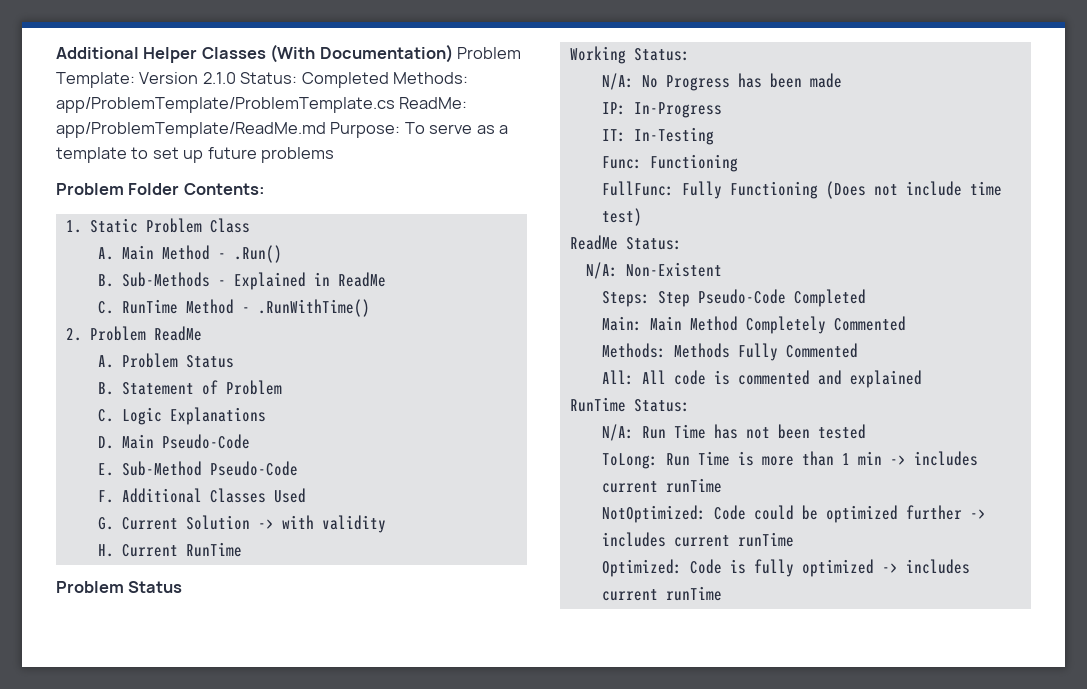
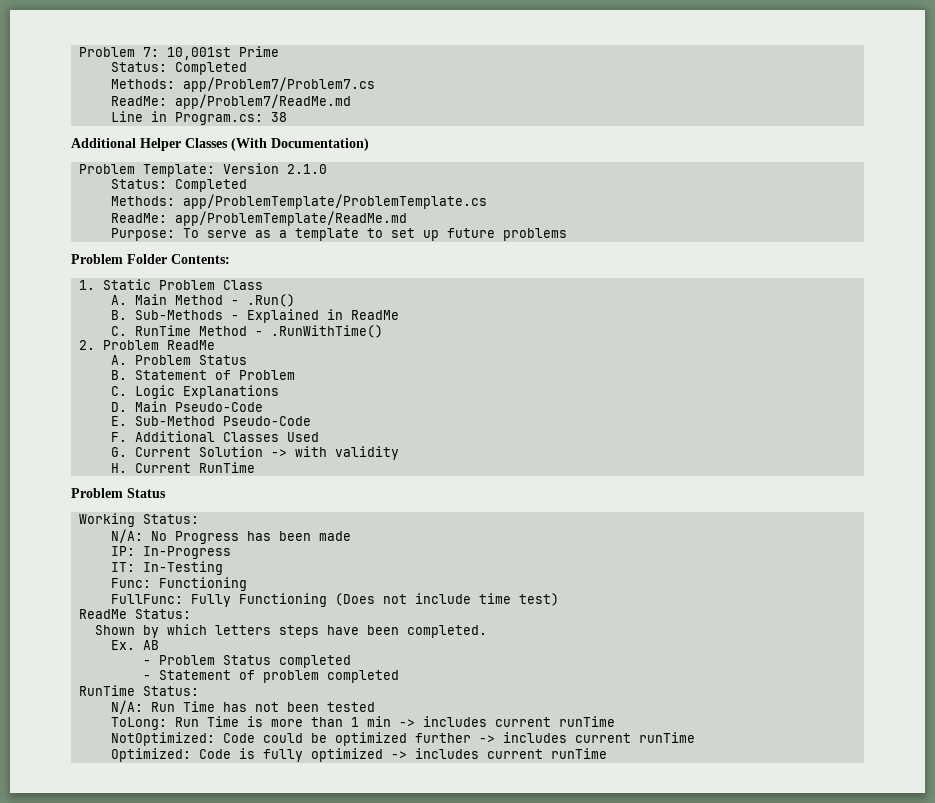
(56, 53) none -> [79,46,280,60] [111,62,248,75] [111,77,376,92] [111,94,352,109] [111,111,288,125] Problem 7: 10,001st Prime // Status: Completed // Methods: app/Problem7/Problem7.cs // ReadMe: app/Problem7/ReadMe.md // Line in Program.cs: 38 //
(453, 53) none -> (369, 144) //
[240,72,389,88] Status: Completed -> [111,179,248,192] // Status: Completed //
(395, 105) none -> (488, 201) //
(326, 130) none -> (408, 218) //
[585,262,722,279] [601,289,866,307] [601,316,906,334] [601,343,858,361] [601,370,922,388] N/A: Non-Existent // Steps: Step Pseudo-Code Completed // Main: Main Method Completely Commented // Methods: Methods Fully Commented // All: All code is commented and explained -> [95,624,488,638] [111,640,160,650] [143,655,352,668] [143,670,400,683] Shown by which letters steps have been completed. // Ex. AB // - Problem Status completed // - Statement of problem completed

